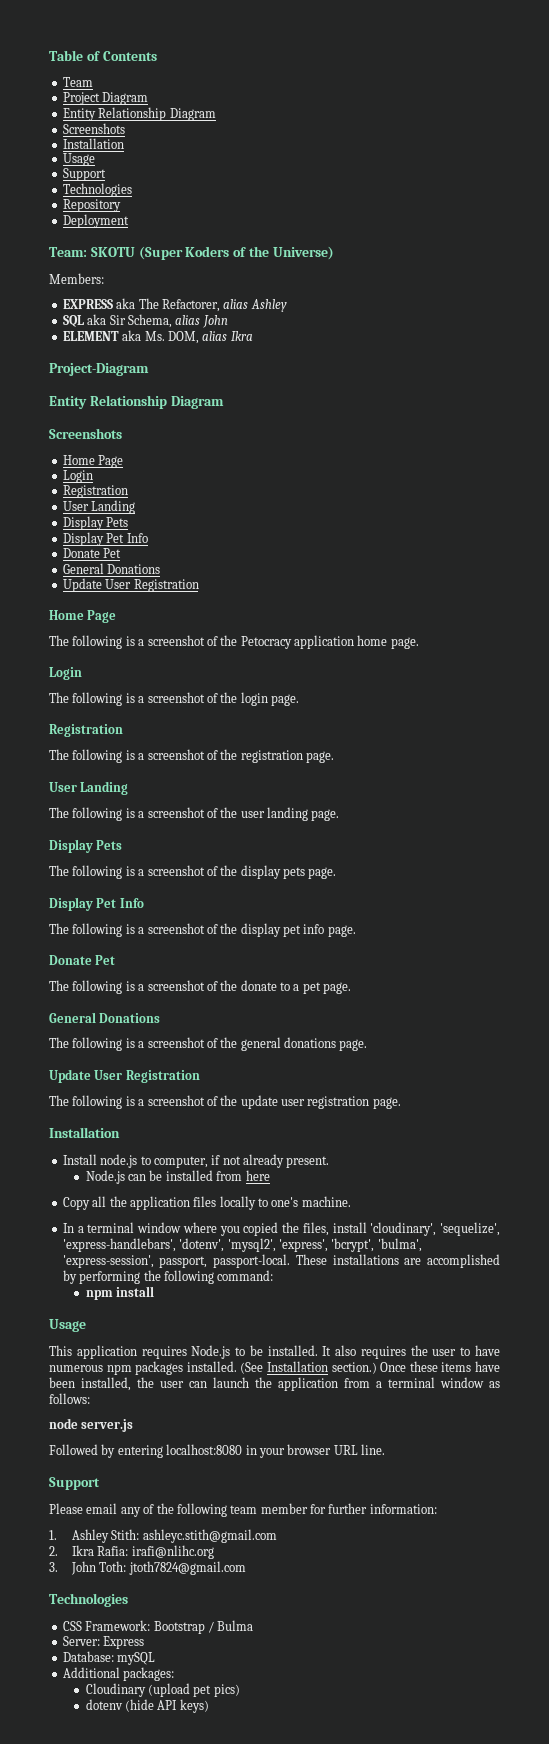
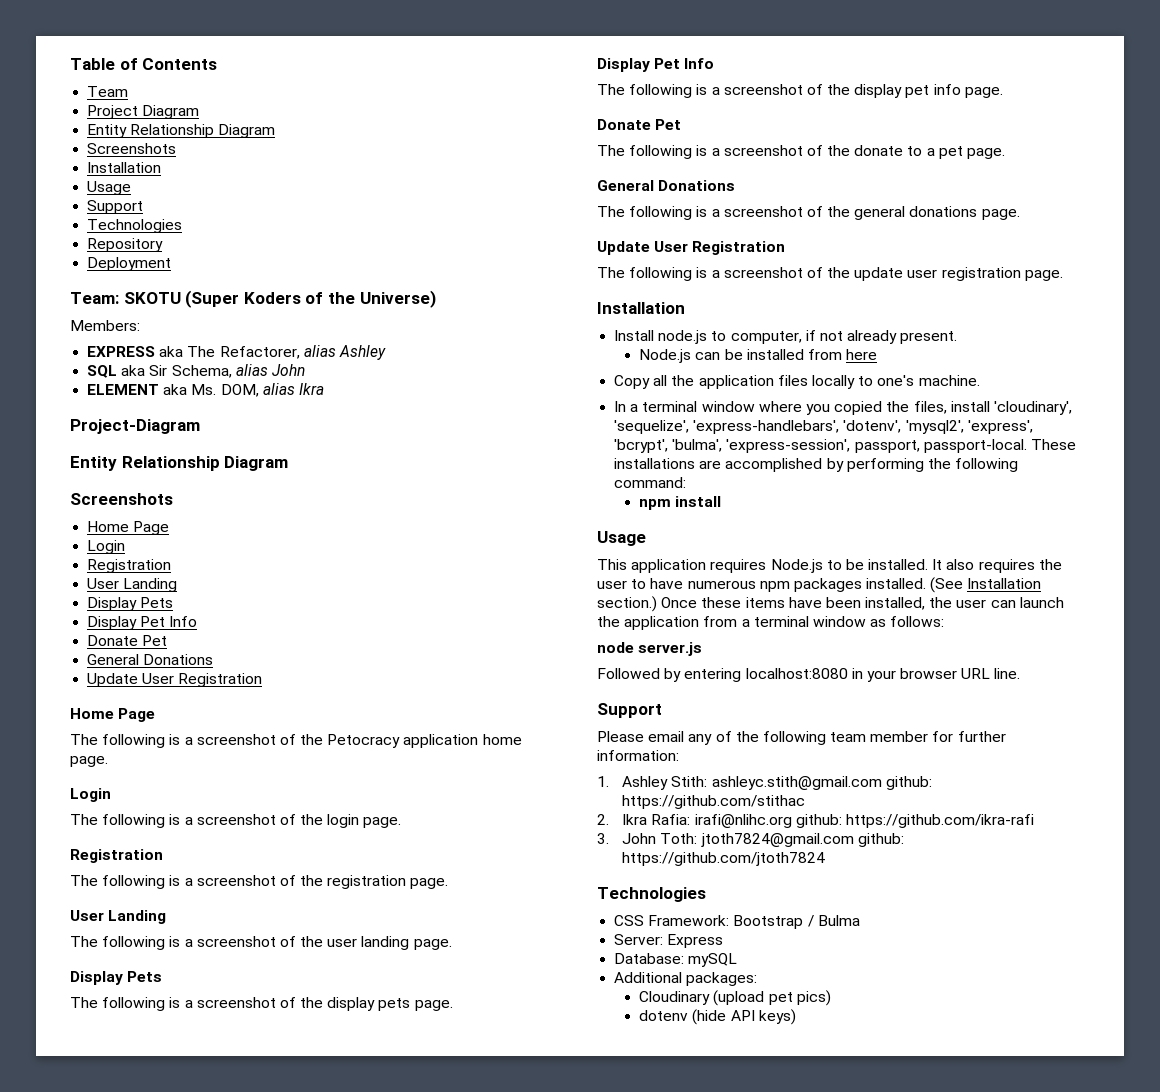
(277, 1536) none -> [885,776,932,790] [622,795,806,809] github: https://github.com/stithac
(214, 1552) none -> [795,814,1034,828] github: https://github.com/ikra-rafi
(246, 1568) none -> [857,833,904,847] [622,852,826,866] github: https://github.com/jtoth7824

